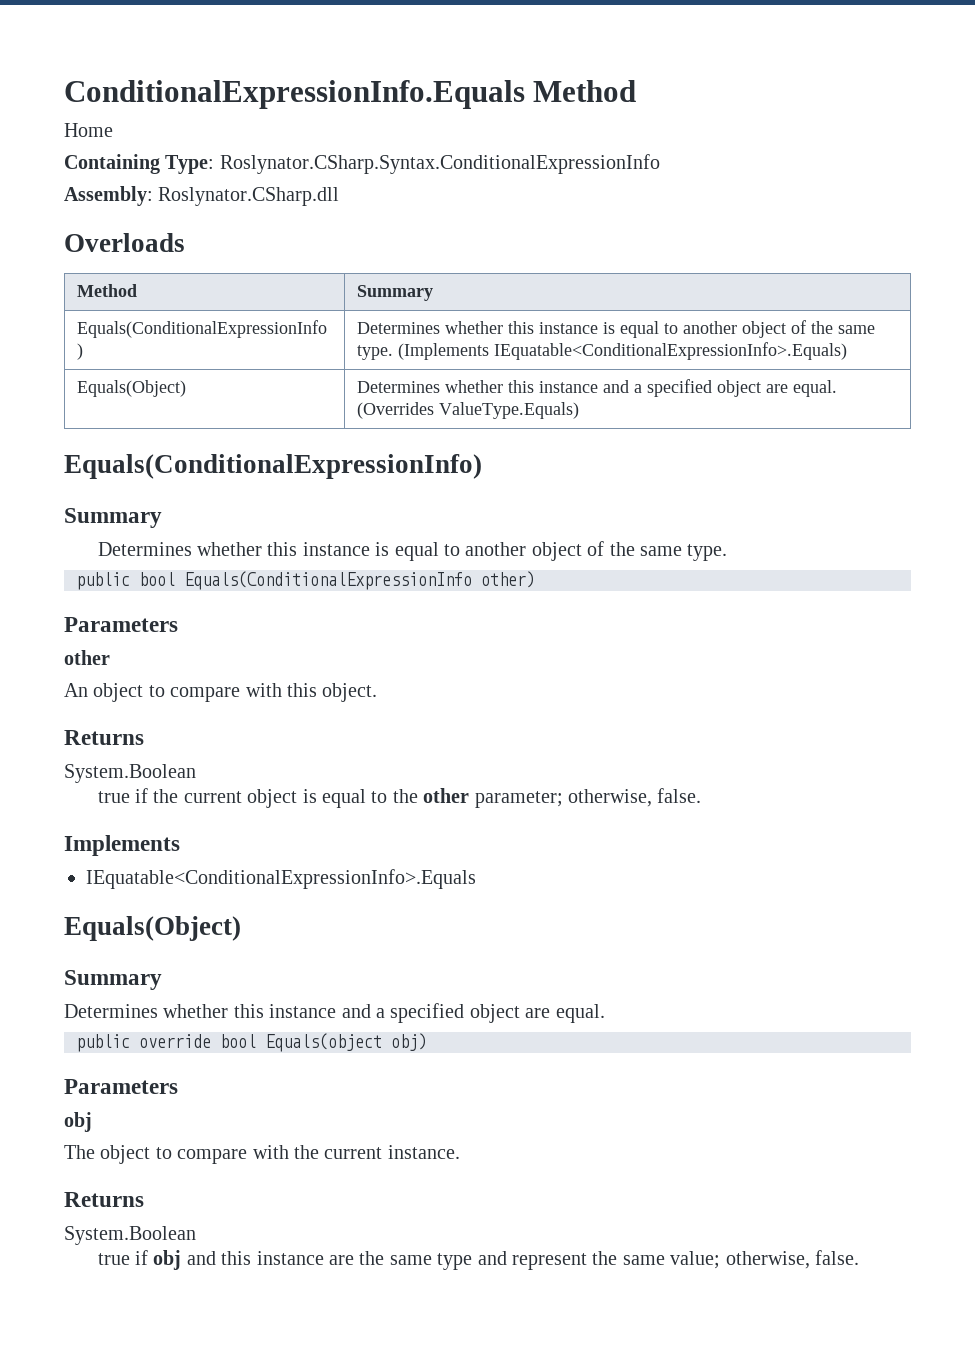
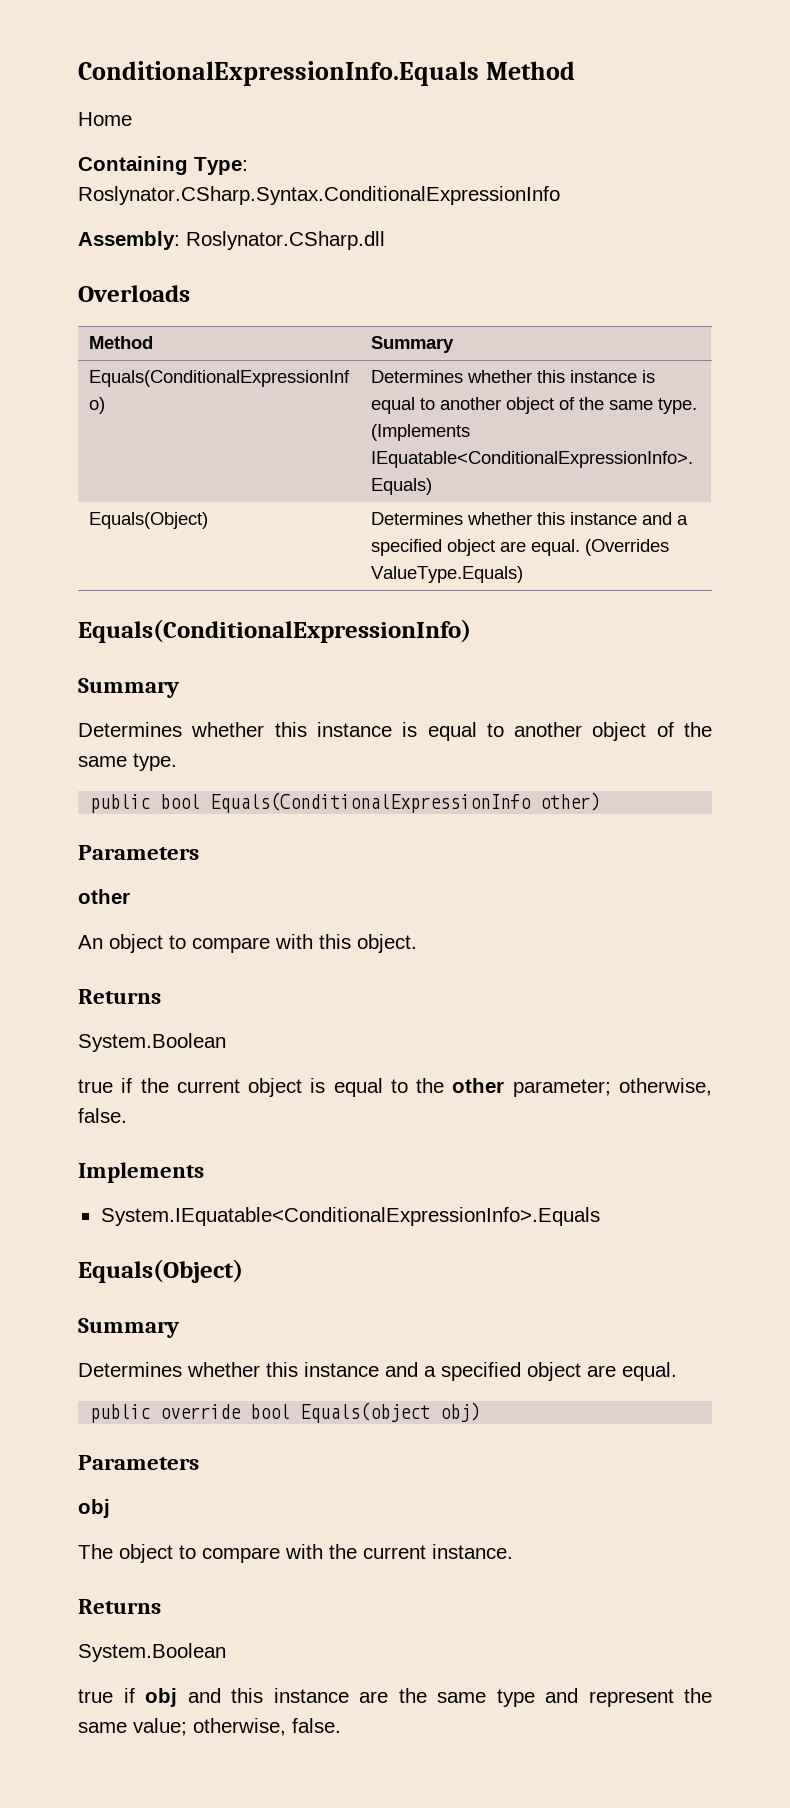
[86,869,476,889] IEquatable<ConditionalExpressionInfo>.Equals -> [100,1207,600,1226] System.IEquatable<ConditionalExpressionInfo>.Equals

